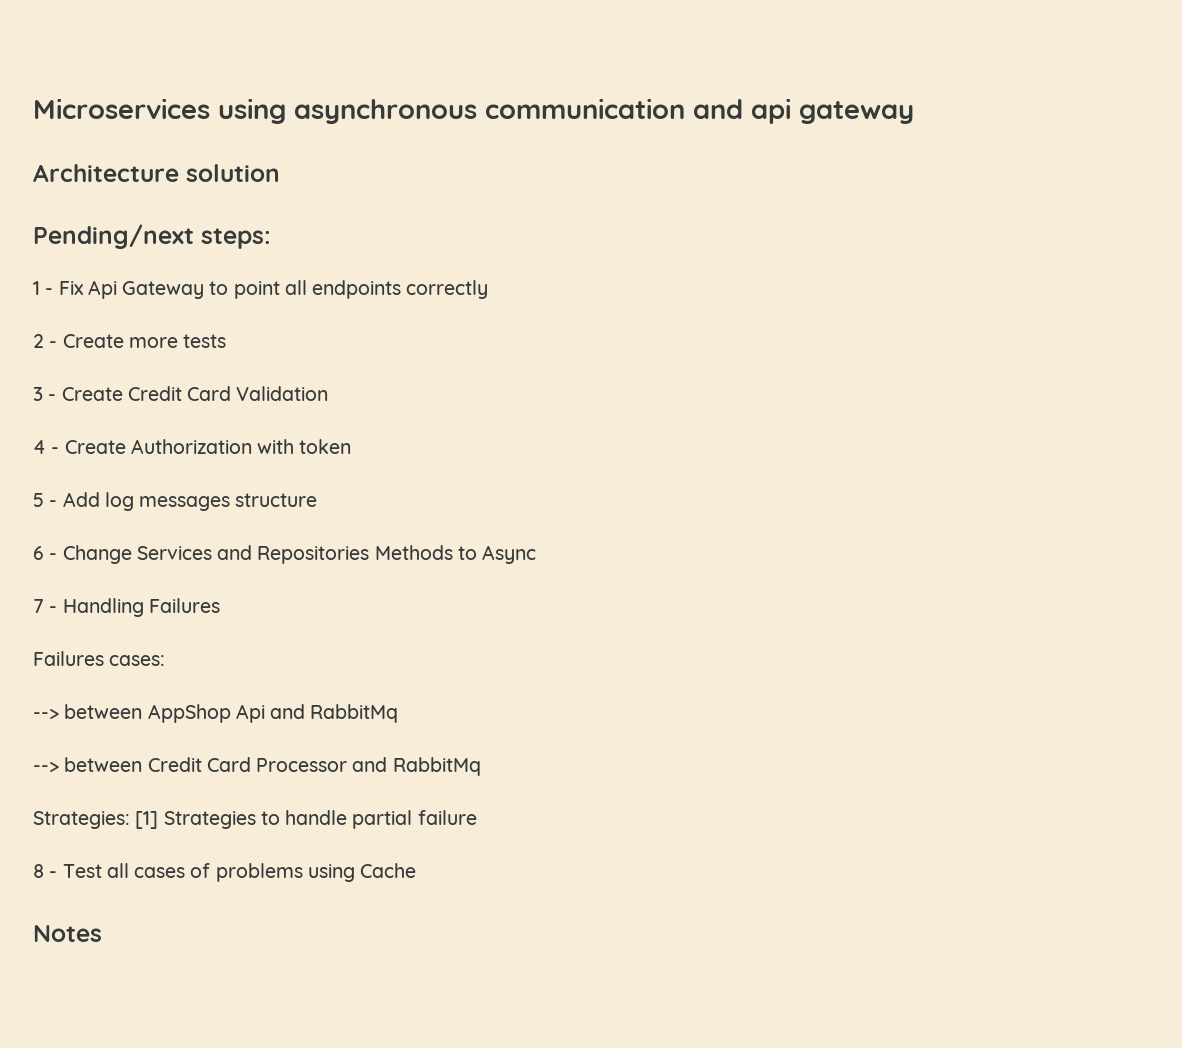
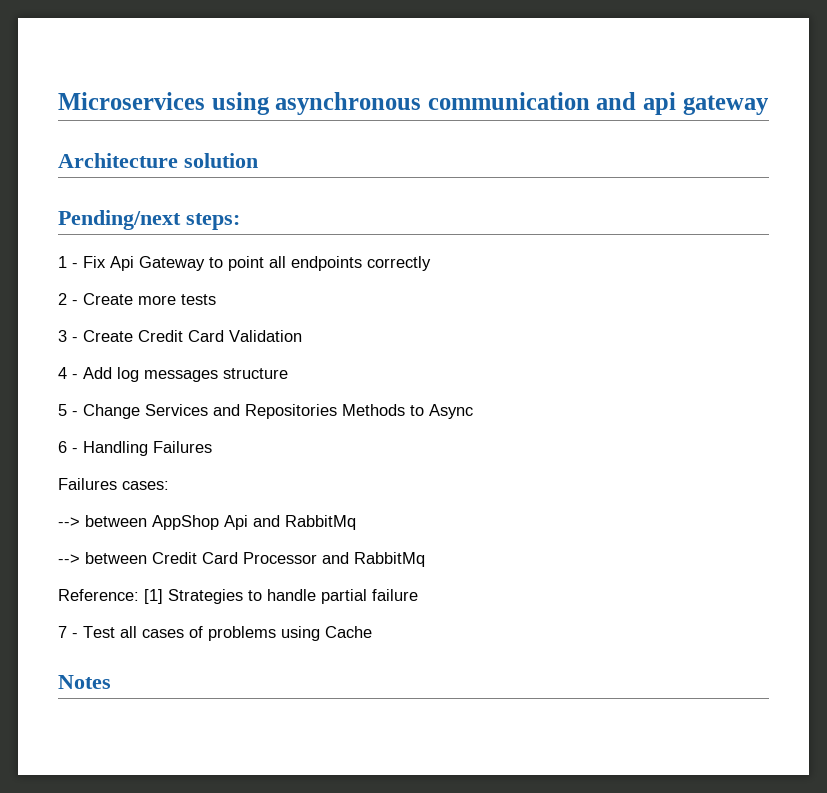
[64,439,352,454] [33,493,58,507] Create Authorization with token // 5 - -> (78, 376) none
[33,546,44,560] 6 -> [58,404,67,416] 5
[33,599,44,613] 7 -> [58,441,67,453] 6
[33,811,130,829] Strategies: -> [58,589,139,601] Reference:
[33,864,44,878] 8 -> [58,626,67,638] 7

